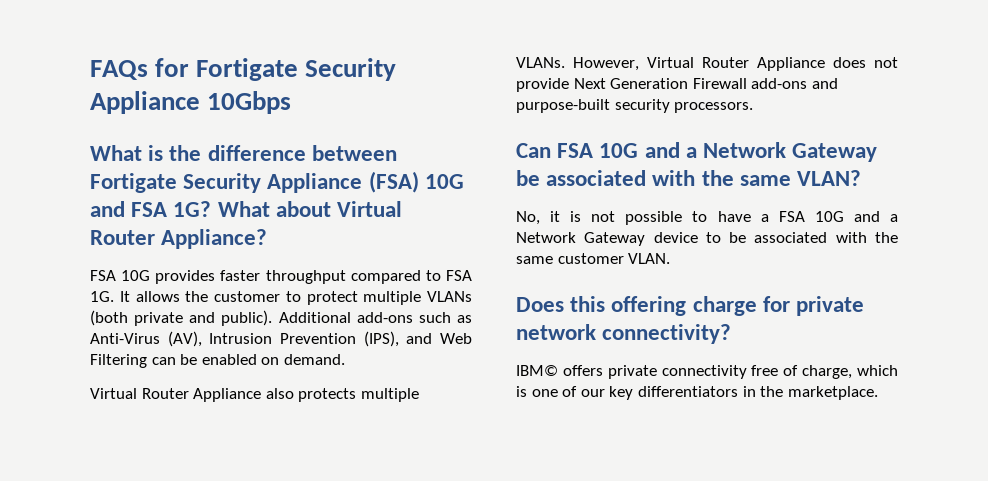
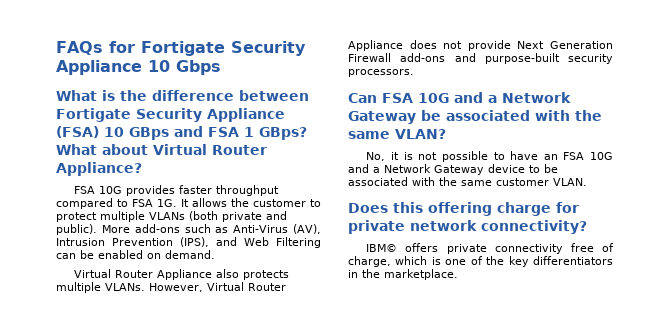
[207,91,292,114] 10Gbps -> [148,60,221,75] 10 Gbps
[424,174,464,189] [90,201,212,217] 10G and FSA 1G? -> [104,126,307,140] 10 GBps and FSA 1 GBps?
[278,312,351,323] Additional -> [101,225,130,233] More
[760,214,769,222] a -> [543,154,558,160] an
[580,389,605,397] our -> [486,256,505,265] the

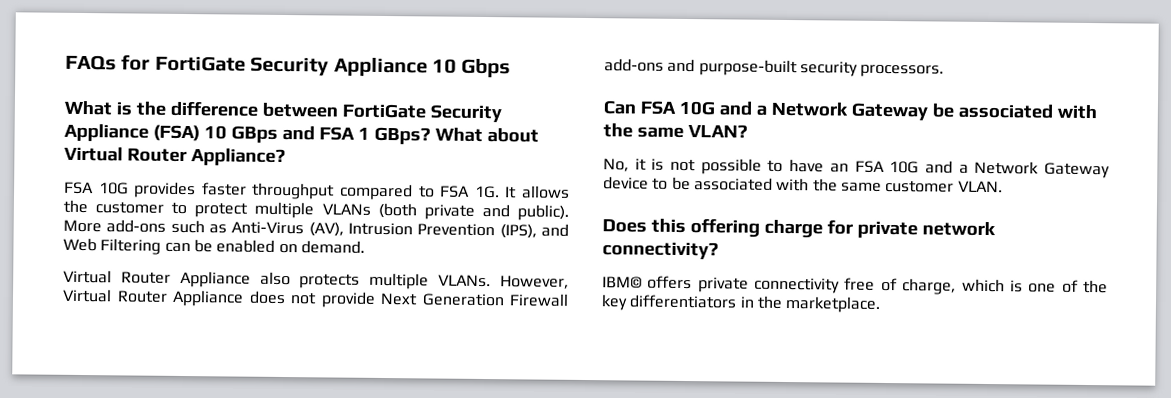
[140,41,225,56] Fortigate -> [154,55,246,72] FortiGate
[56,108,131,122] Fortigate -> [341,103,426,119] FortiGate

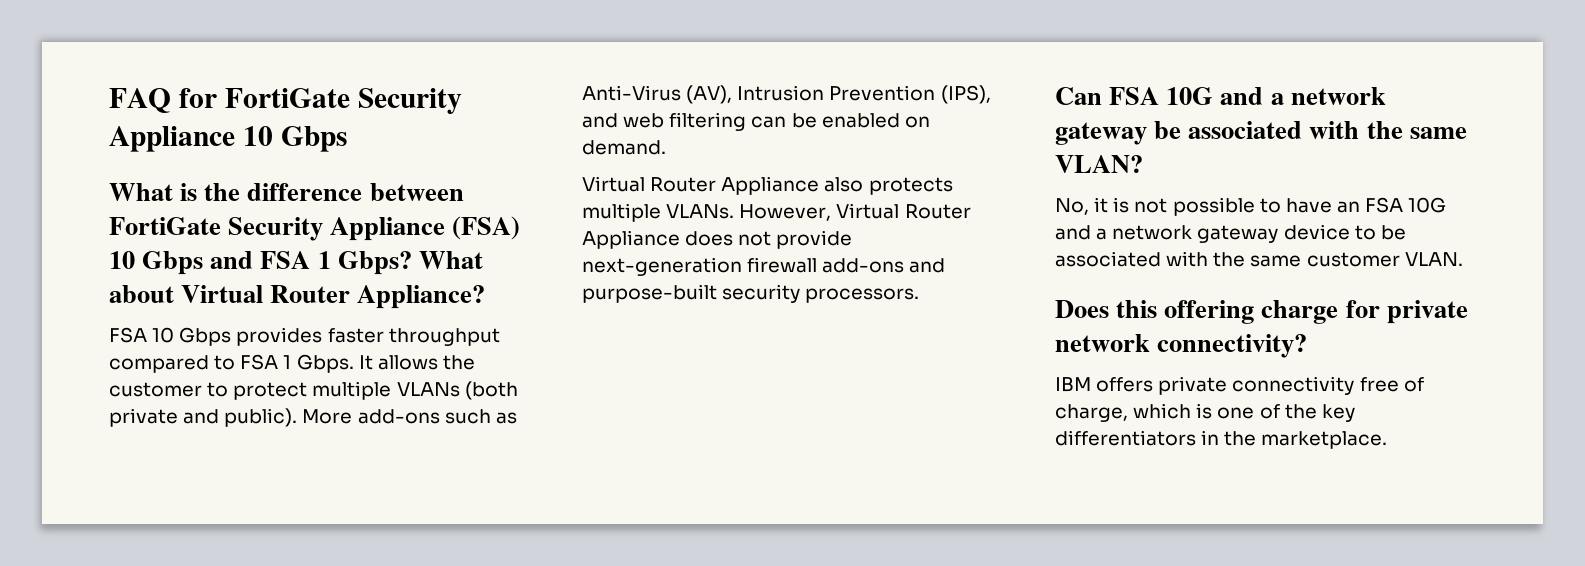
[65,54,117,71] FAQs -> [109,88,171,113] FAQ
[230,125,278,143] GBps -> [142,251,204,275] Gbps
[373,126,431,145] GBps? -> [337,251,412,275] Gbps?
[98,182,129,195] 10G -> [152,327,232,346] 10 Gbps
[474,185,500,199] 1G. -> [283,354,354,373] 1 Gbps.
[63,237,162,255] Web Filtering -> [623,112,747,131] web filtering
[380,292,569,307] Next Generation Firewall -> [582,257,818,276] next-generation firewall
[770,101,928,121] Network Gateway -> [1290,87,1386,105] [1055,122,1147,145] network gateway
[974,160,1110,179] Network Gateway -> [1112,225,1279,243] network gateway
[602,276,642,289] IBM© -> [1055,377,1091,392] IBM

